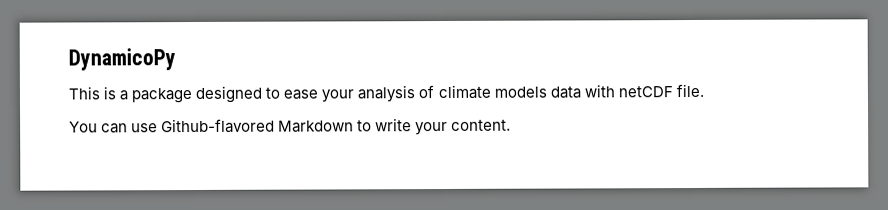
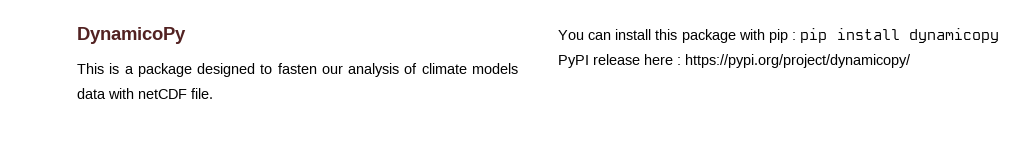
[283,89,355,103] ease your -> [277,63,343,74] fasten our
[131,118,512,136] use Github-flavored Markdown to write your content. -> [615,28,999,43] [558,54,911,68] install this package with pip : pip install dynamicopy PyPI release here : https://pypi.org/project/dynamicopy/

